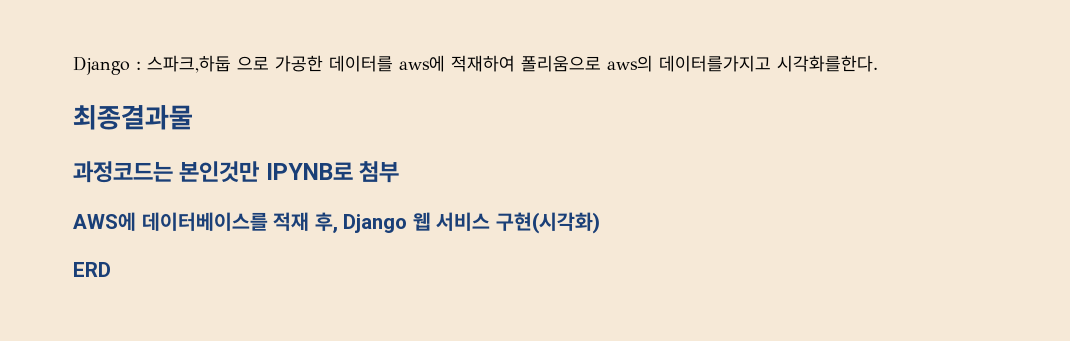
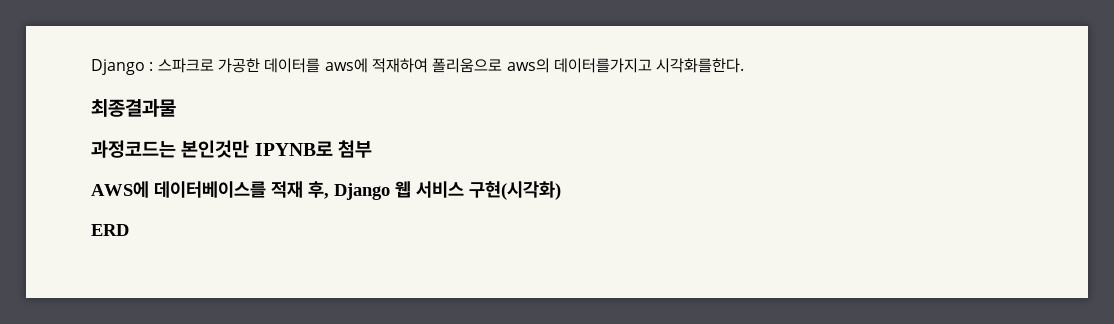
[147,55,269,73] 스파크,하둡 으로 -> [157,58,214,73] 스파크로

